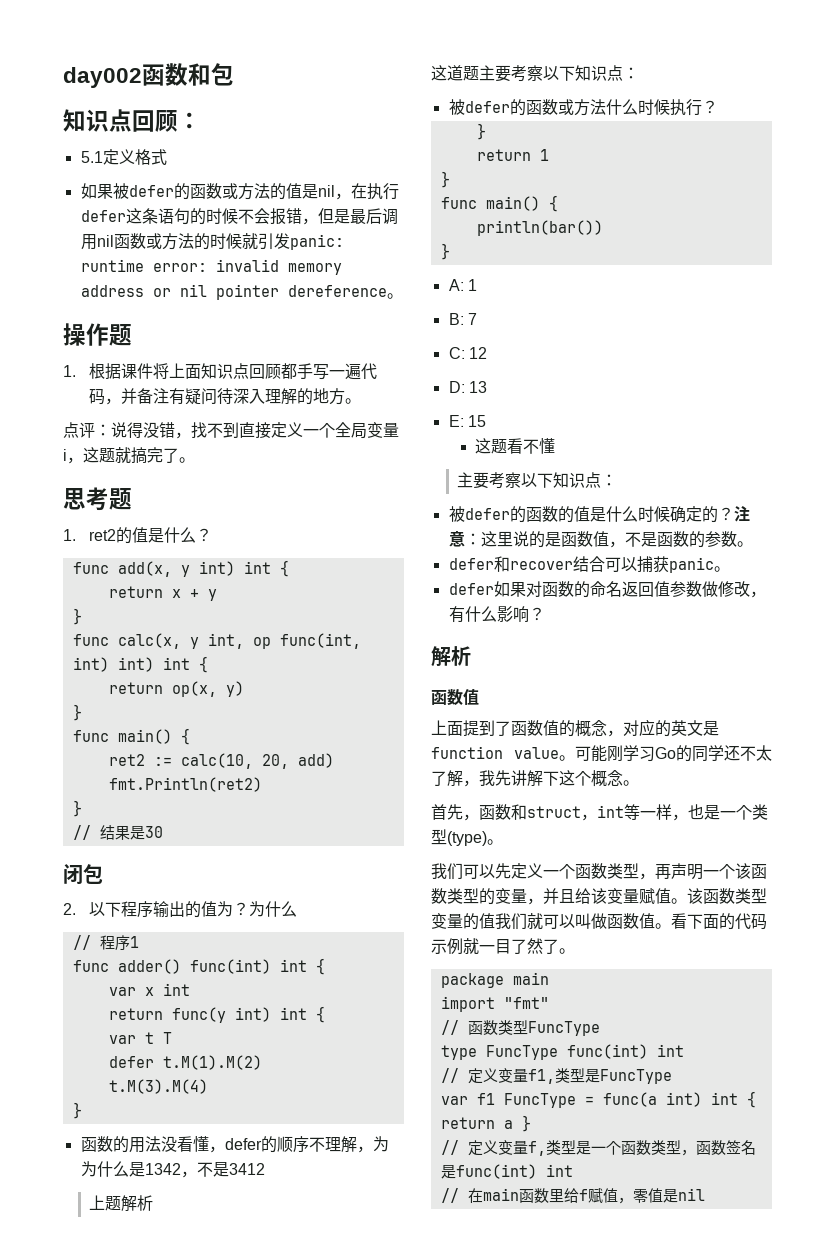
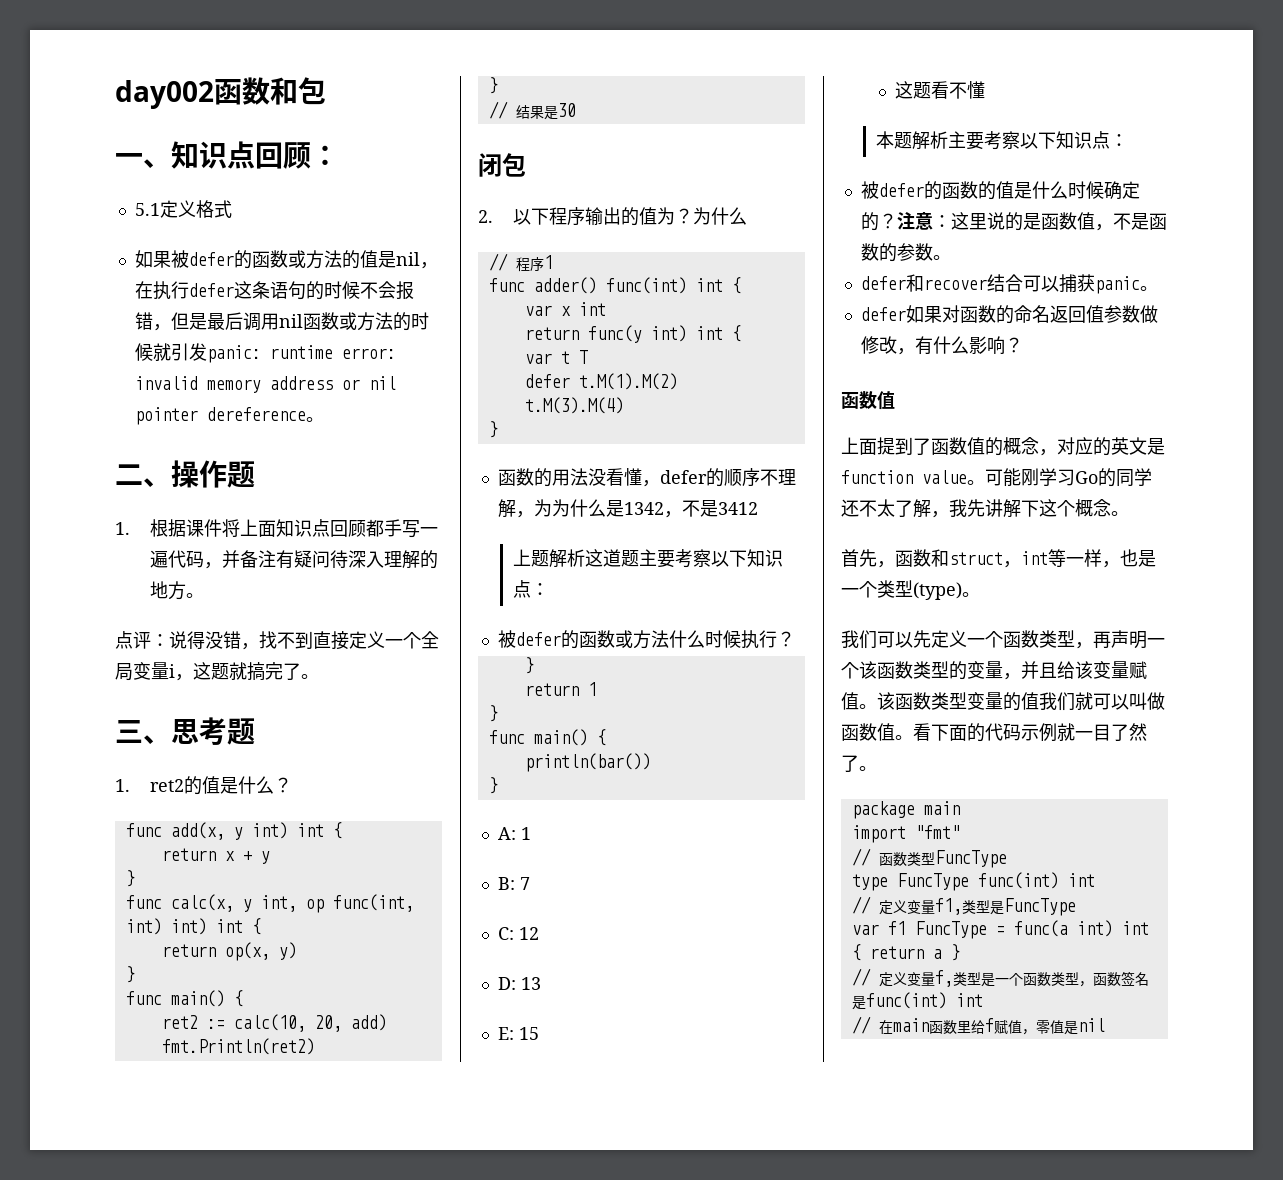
(234, 74) none -> [115,153,171,168] 一、
(403, 296) none -> [115,464,171,487] 二、
(195, 460) none -> [115,720,171,744] 三、
(154, 1203) // -> (585, 558) none
(555, 446) none -> [875,131,948,150] 本题解析
[431,646,471,667] // 解析 -> (1023, 345) none

